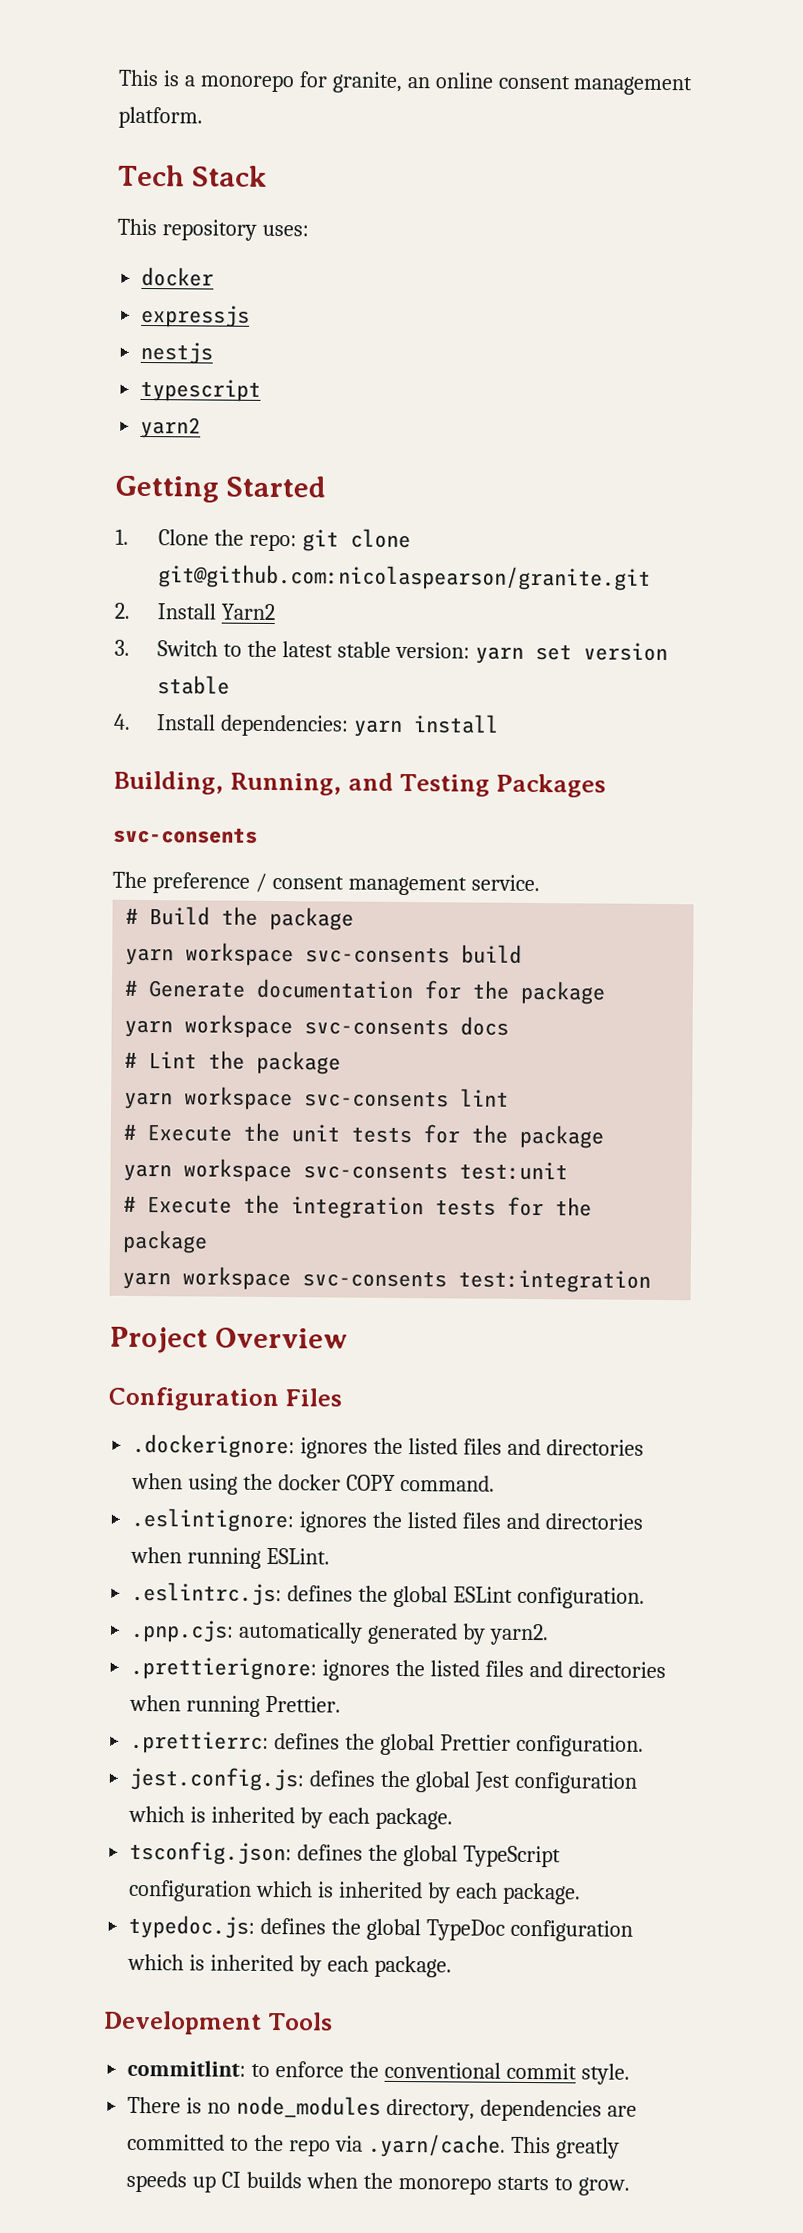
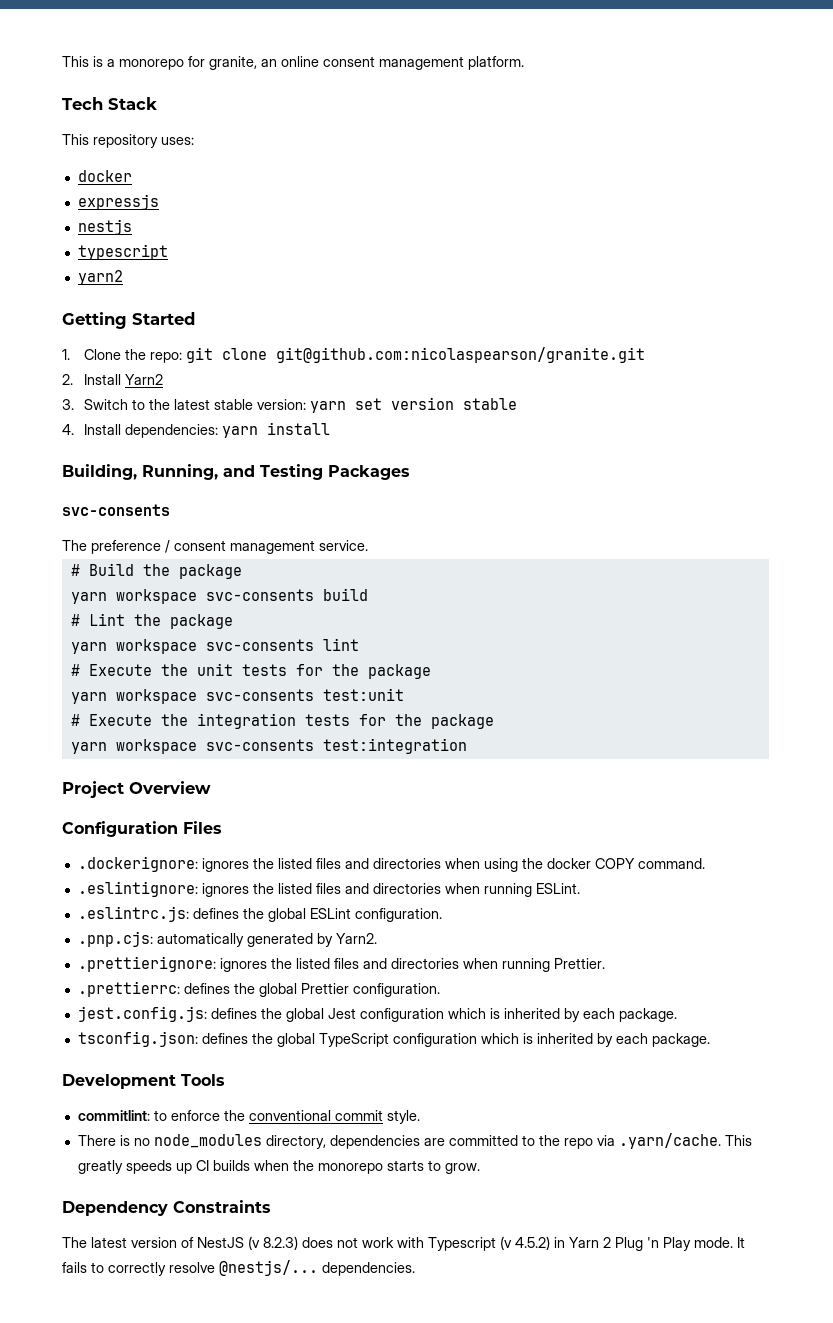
[124,978,607,1005] [124,1014,510,1039] // # Generate documentation for the package // yarn workspace svc-consents docs -> (368, 594) none
[488,1623,549,1646] yarn2. -> [335,933,377,944] Yarn2.
[128,1914,633,1942] [127,1953,452,1978] // typedoc.js: defines the global TypeDoc configuration which is inherited by each package. -> (710, 1040) none
(630, 2186) none -> [62,1200,271,1216] [62,1236,745,1251] [62,1260,415,1276] // Dependency Constraints // The latest version of NestJS (v 8.2.3) does not work with Typescript (v 4.5.2) in Yarn 2 Plug 'n Play mode. It fails to correctly resolve @nestjs/... dependencies.

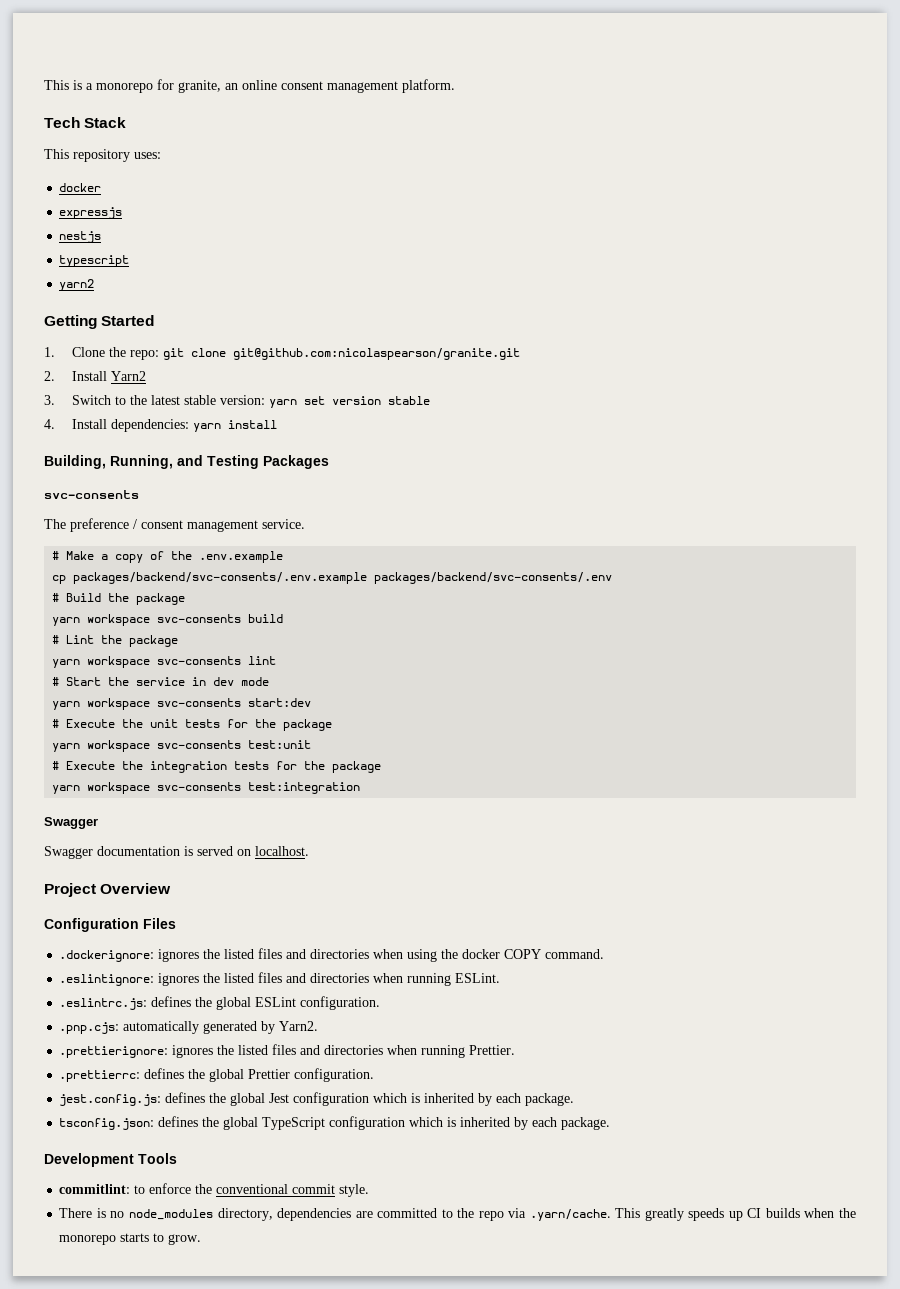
(368, 545) none -> [52,551,284,563] [52,572,613,584] // # Make a copy of the .env.example // cp packages/backend/svc-consents/.env.example packages/backend/svc-consents/.env
(359, 644) none -> [52,677,270,686] [52,698,312,710] // # Start the service in dev mode // yarn workspace svc-consents start:dev
(467, 746) none -> [44,817,98,829] [44,846,309,859] // Swagger // Swagger documentation is served on localhost.
[62,1200,271,1216] [62,1236,745,1251] [62,1260,415,1276] // Dependency Constraints // The latest version of NestJS (v 8.2.3) does not work with Typescript (v 4.5.2) in Yarn 2 Plug 'n Play mode. It fails to correctly resolve @nestjs/... dependencies. -> (202, 1239) none

